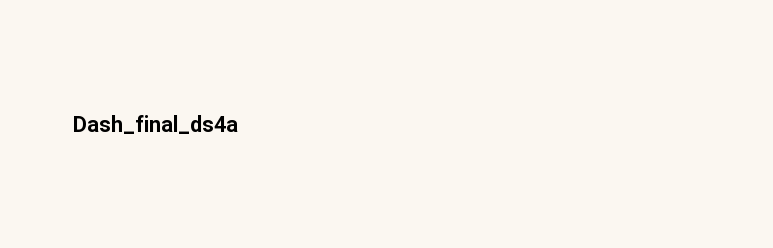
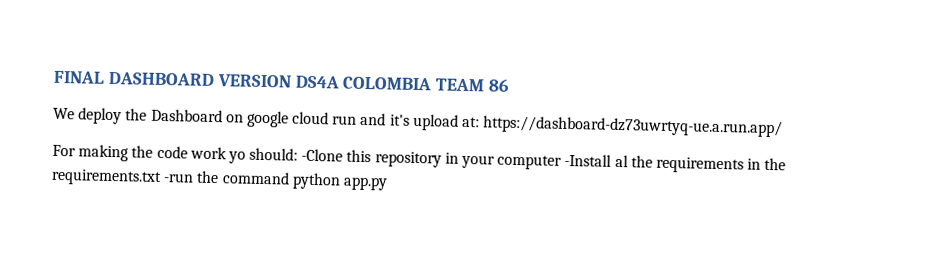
[73,115,238,134] Dash_final_ds4a -> [53,70,511,92] [53,107,784,138] [52,144,787,174] [51,168,388,191] FINAL DASHBOARD VERSION DS4A COLOMBIA TEAM 86 // We deploy the Dashboard on google cloud run and it's upload at: https://dashboard-dz73uwrtyq-ue.a.run.app/ // For making the code work yo should: -Clone this repository in your computer -Install al the requirements in the requirements.txt -run the command python app.py

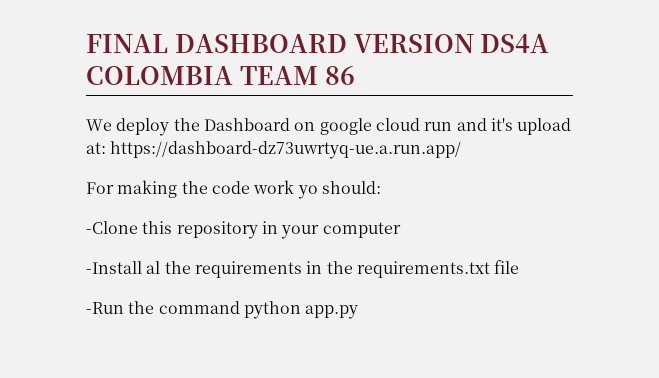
(299, 154) none -> (381, 187) //
(563, 162) none -> (401, 230) //
[163,173,195,183] -run -> [494,260,520,274] [86,302,124,314] file // -Run

